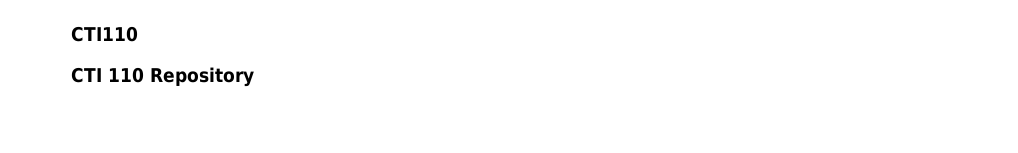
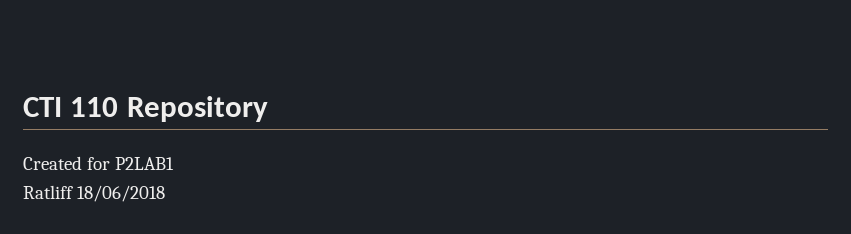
[71,26,138,42] CTI110 // -> (23, 107) none
(254, 77) none -> [23,156,175,170] [23,185,166,202] // Created for P2LAB1 // Ratliff 18/06/2018

